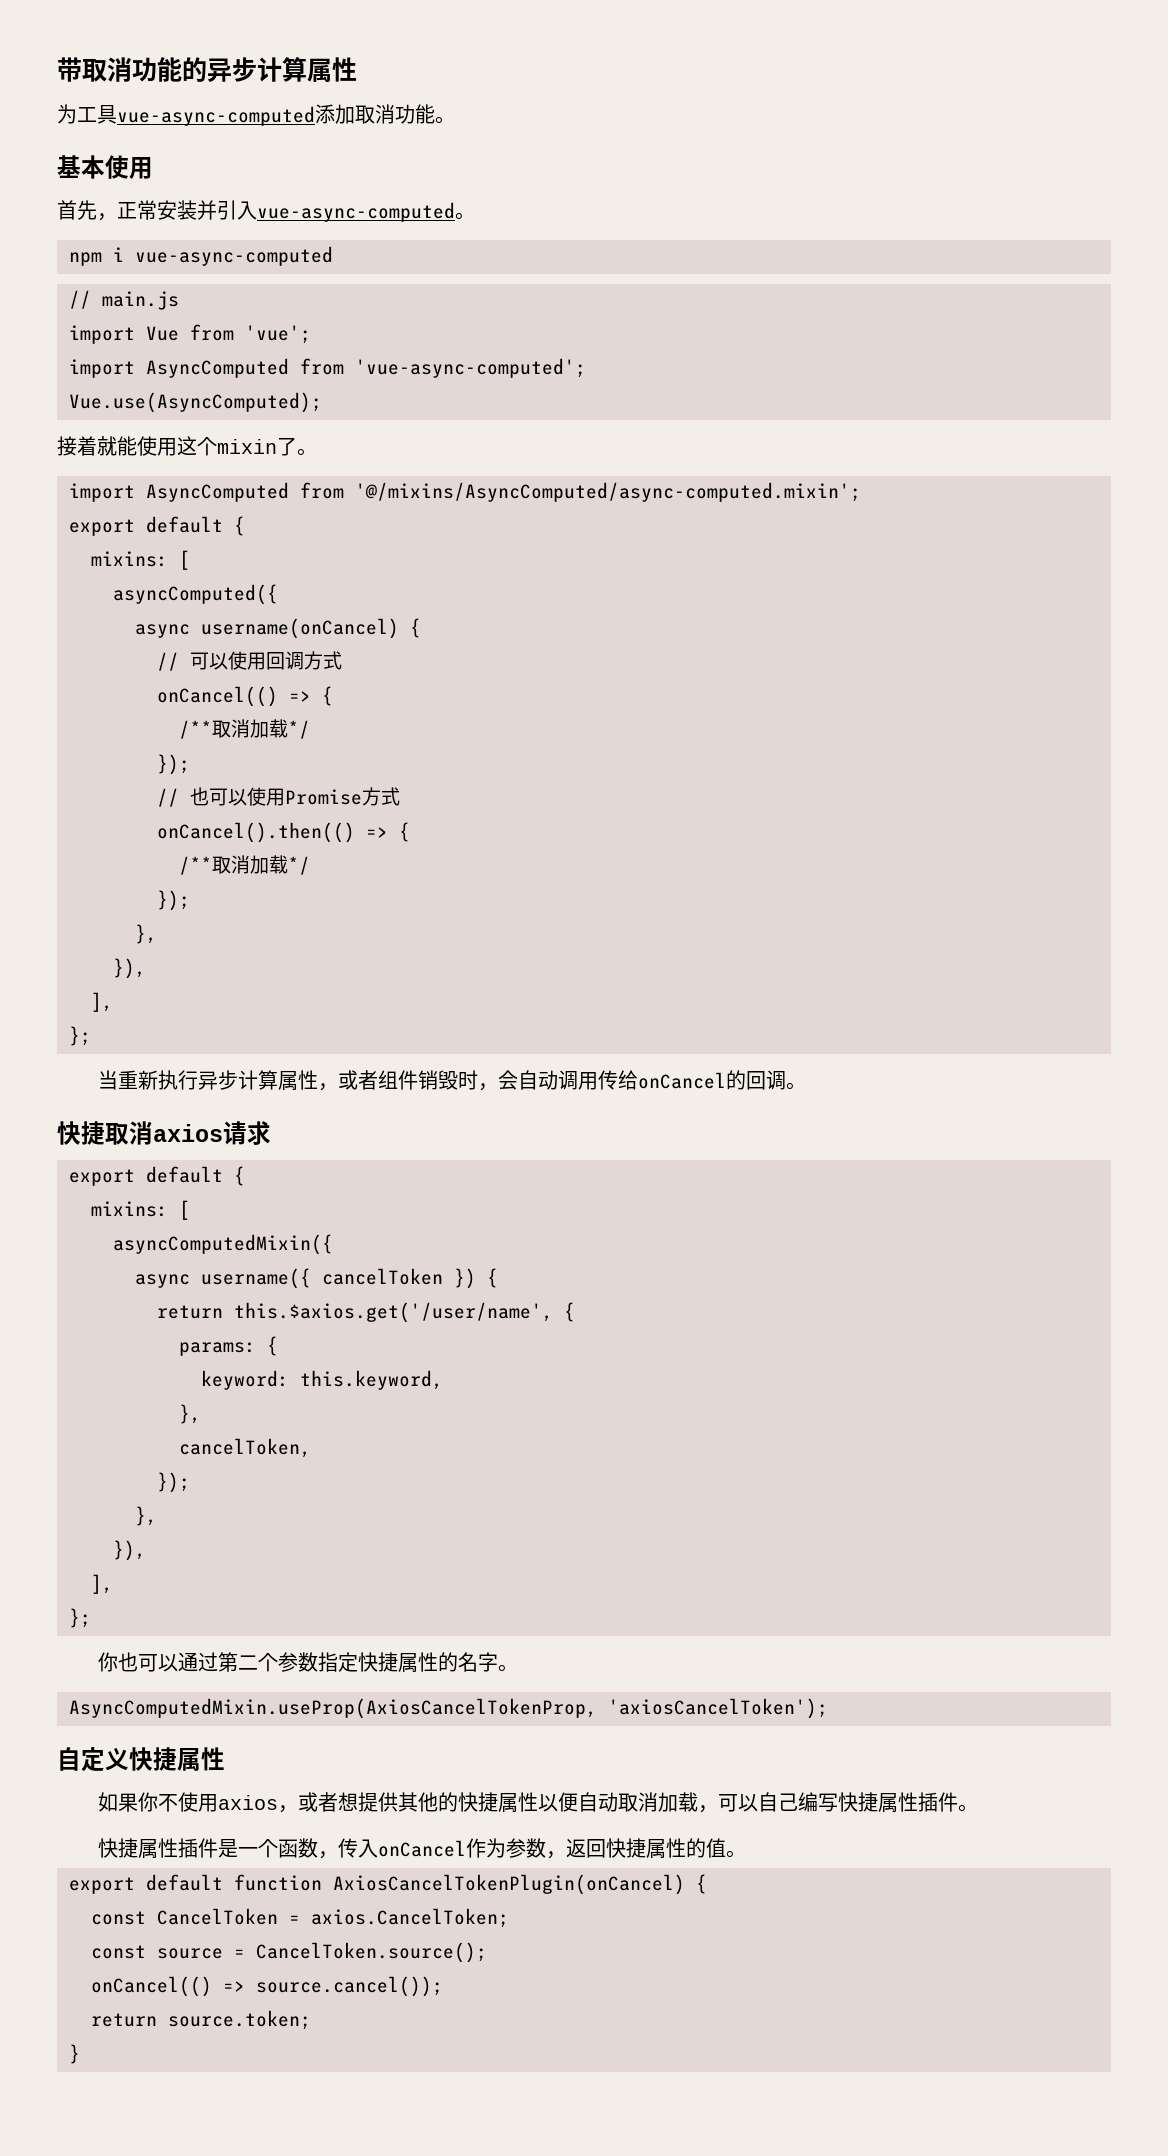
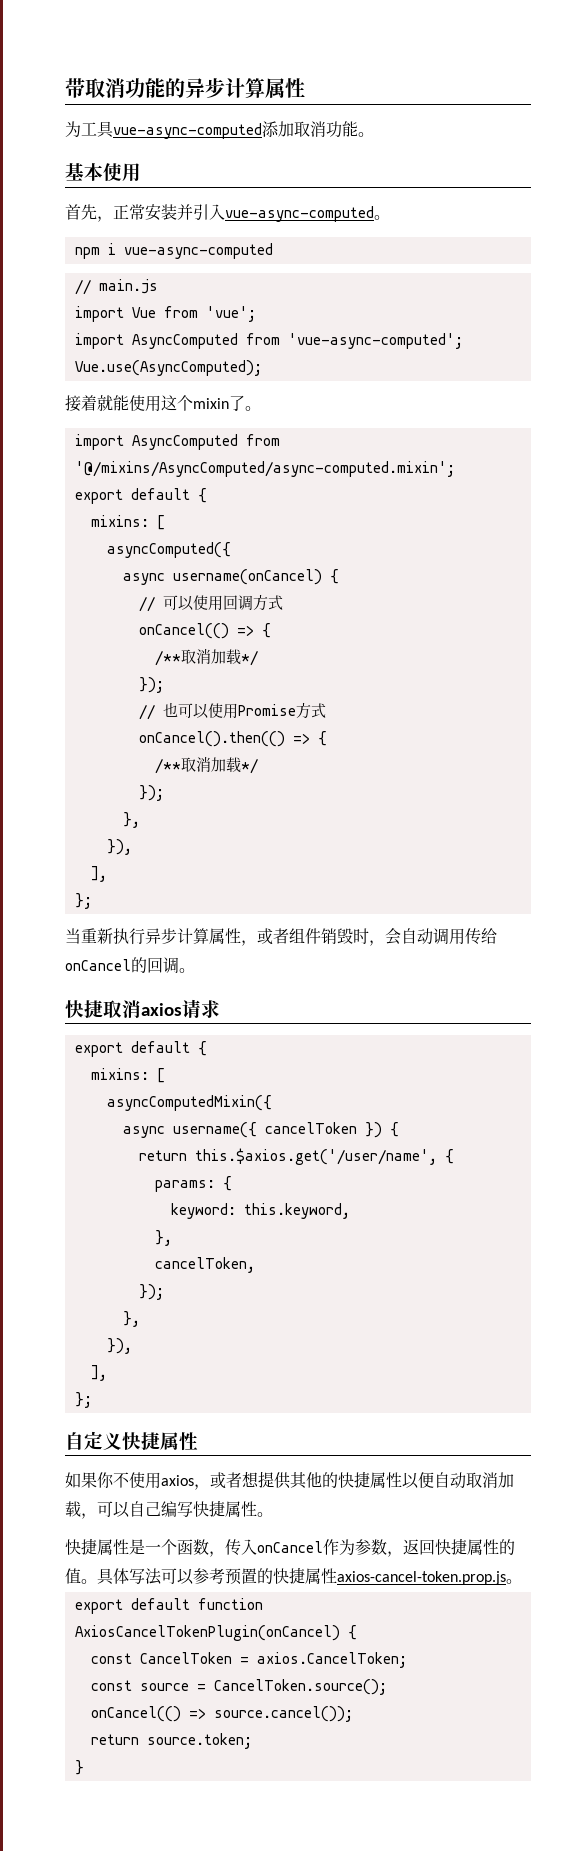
[98,1652,519,1673] [69,1698,828,1719] // 你也可以通过第二个参数指定快捷属性的名字。 // AsyncComputedMixin.useProp(AxiosCancelTokenProp, 'axiosCancelToken'); -> (92, 1400) none
[918,1792,959,1812] 插件 -> (257, 1509) none
[178,1838,219,1858] 插件 -> (129, 1547) none
(747, 1854) none -> [97,1567,522,1585] 具体写法可以参考预置的快捷属性axios-cancel-token.prop.js。

